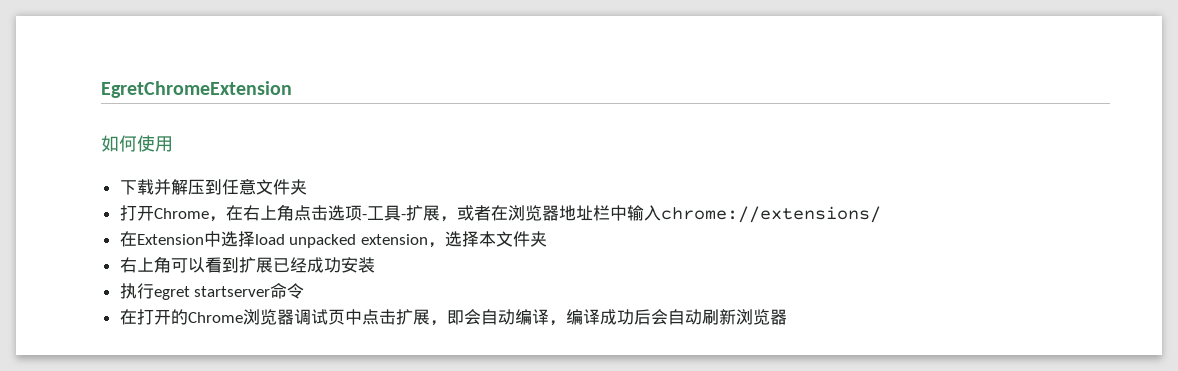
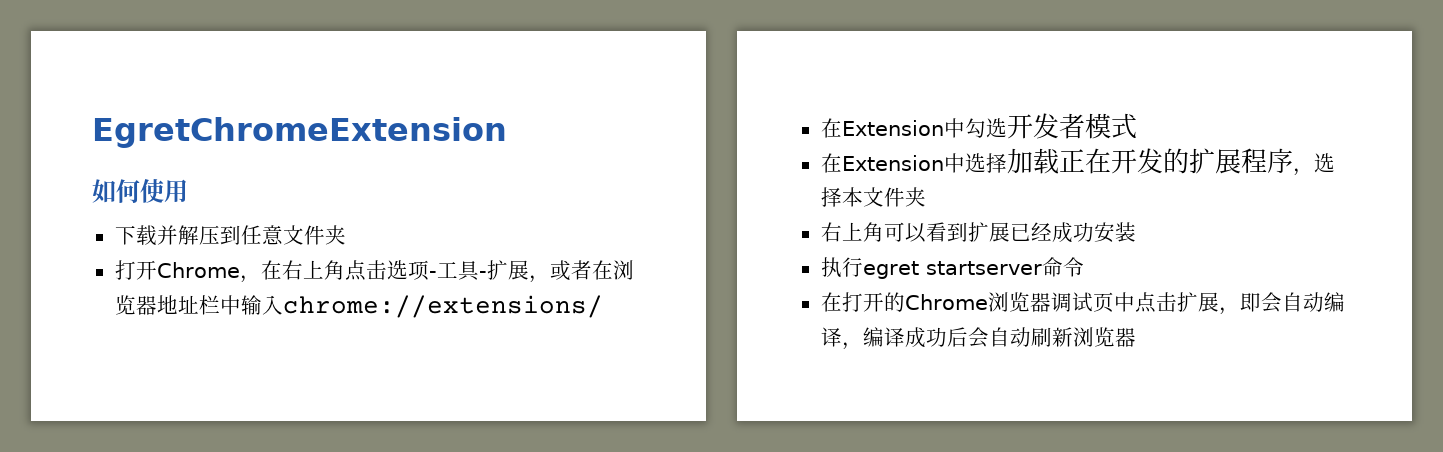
[220,231,428,248] 选择load unpacked extension -> [964,113,1137,139] [820,148,1293,174] 勾选开发者模式 // 在Extension中选择加载正在开发的扩展程序

